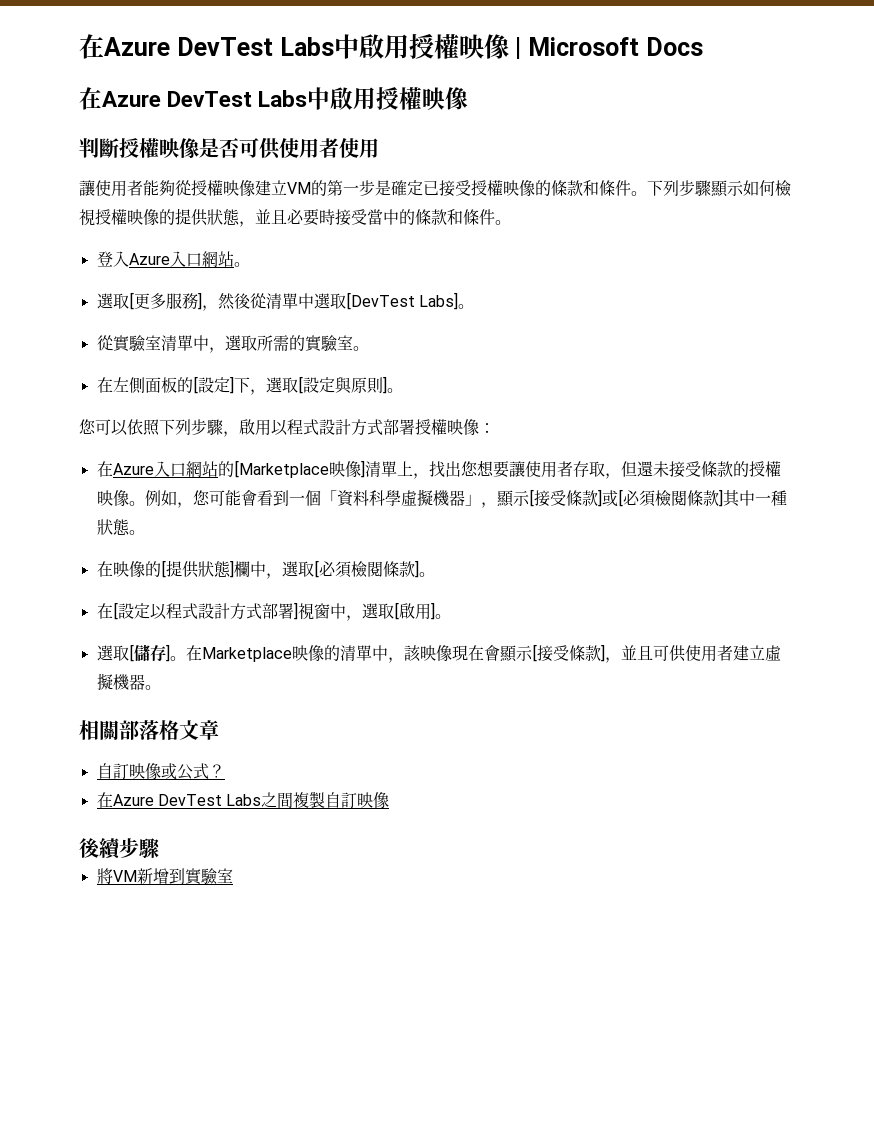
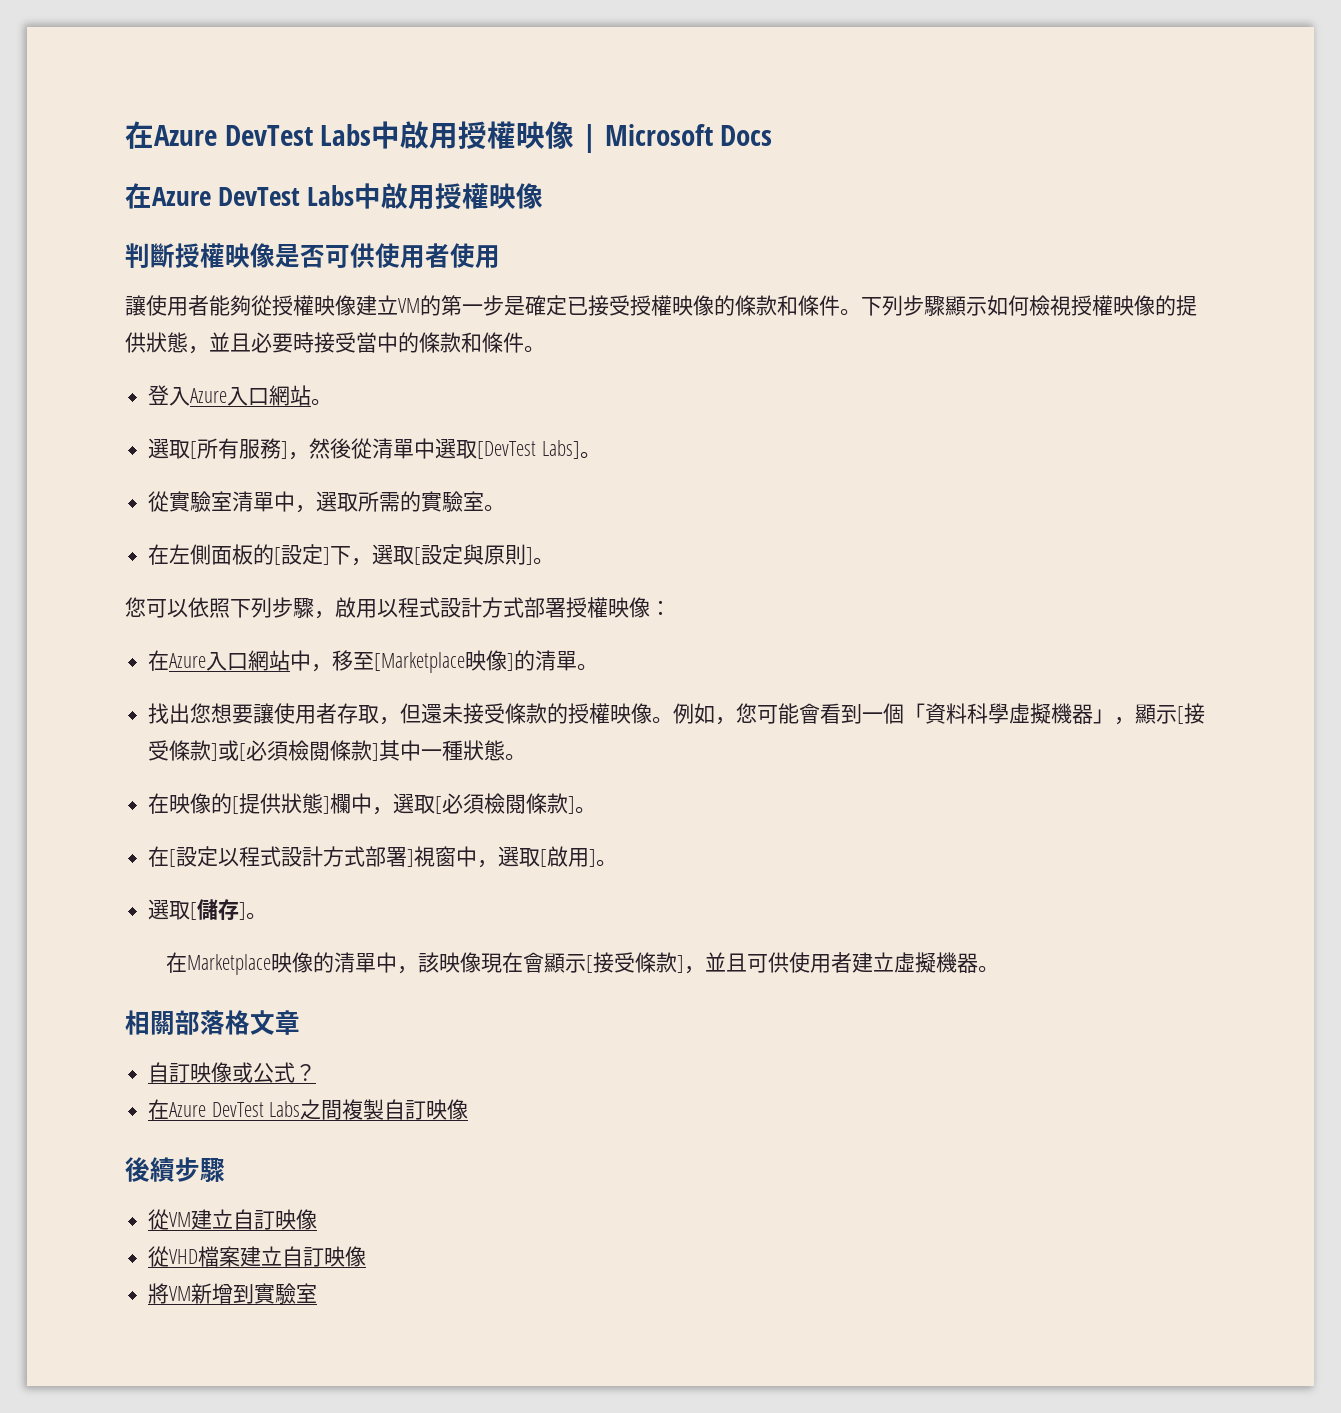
[133,293,166,309] 更多 -> [197,438,240,459] 所有
[217,461,234,477] 的 -> [290,650,375,672] 中，移至
[364,461,429,479] 清單上， -> [514,650,599,671] 的清單。 //
(186, 658) none -> (268, 916) //
(160, 848) none -> [148,1209,318,1230] [148,1246,367,1267] // 從VM建立自訂映像 // 從VHD檔案建立自訂映像

